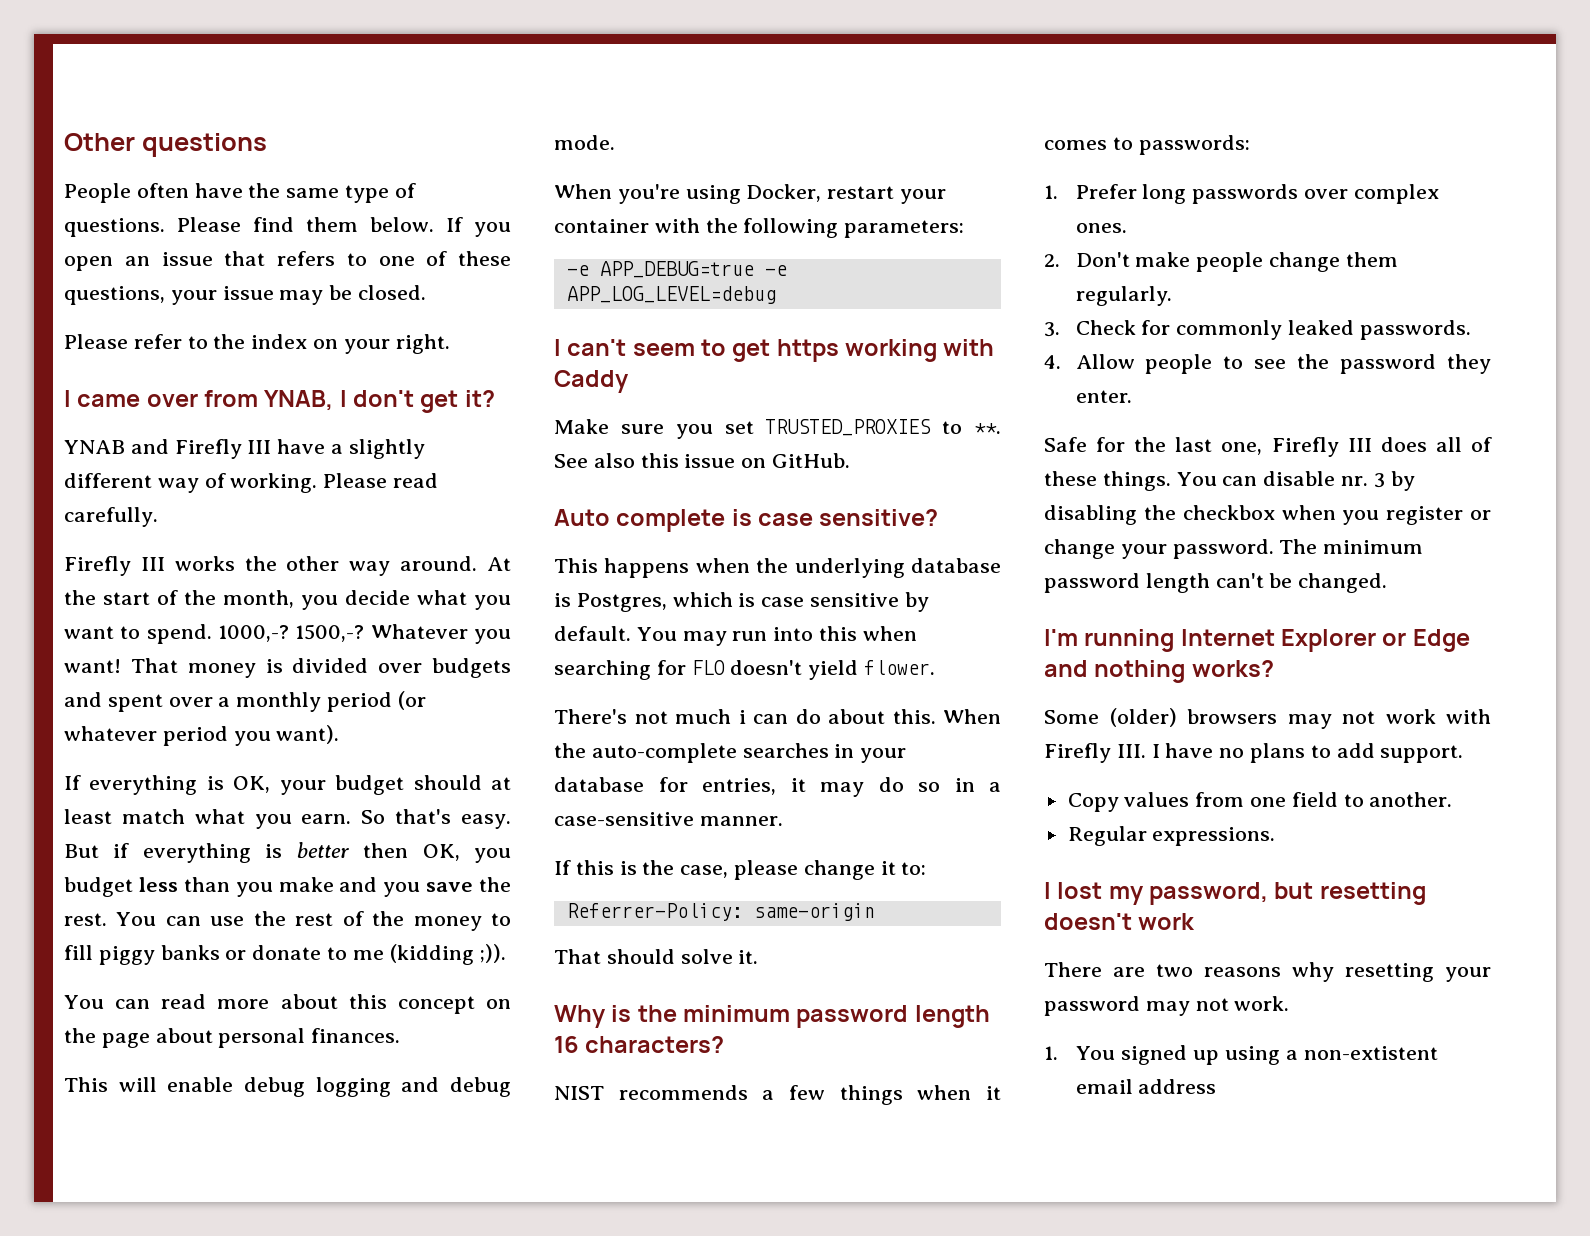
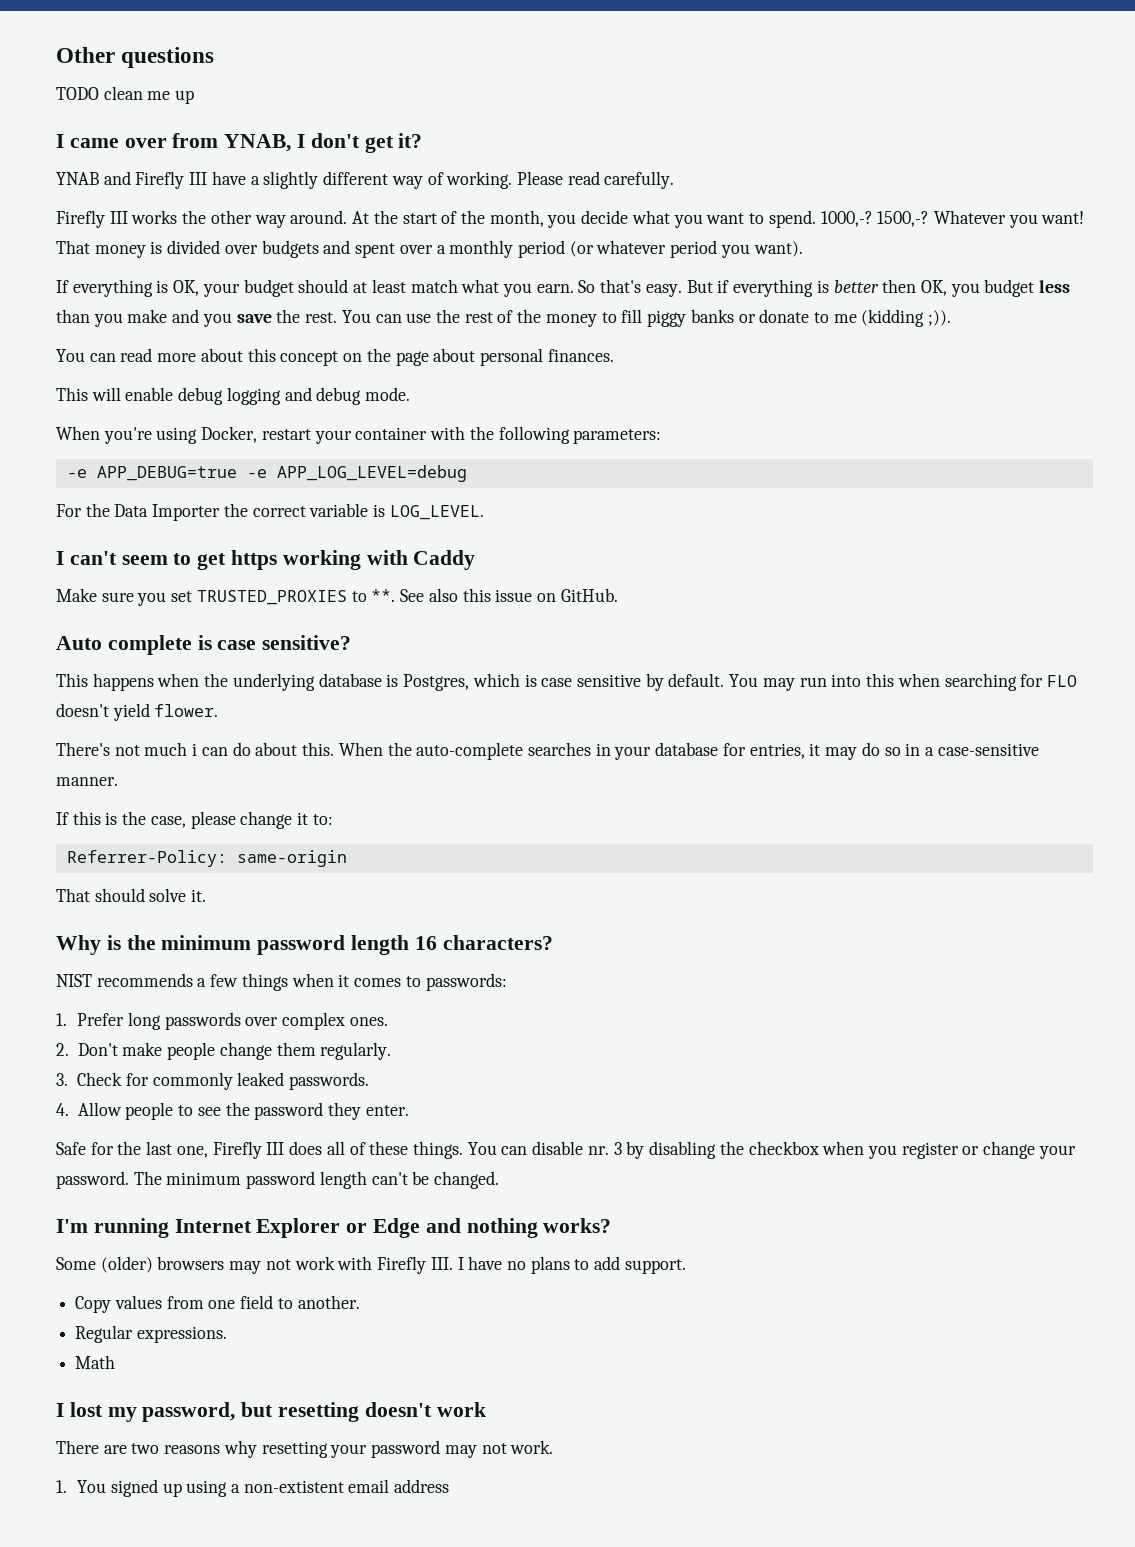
[64,183,416,203] [64,217,512,237] [64,251,511,271] [64,285,427,305] [64,334,450,354] People often have the same type of questions. Please find them below. If you open an issue that refers to one of these questions, your issue may be closed. // Please refer to the index on your right. -> [56,86,195,104] TODO clean me up
(776, 295) none -> [56,503,484,521] // For the Data Importer the correct variable is LOG_LEVEL.
(1276, 836) none -> [75,1355,116,1369] // Math

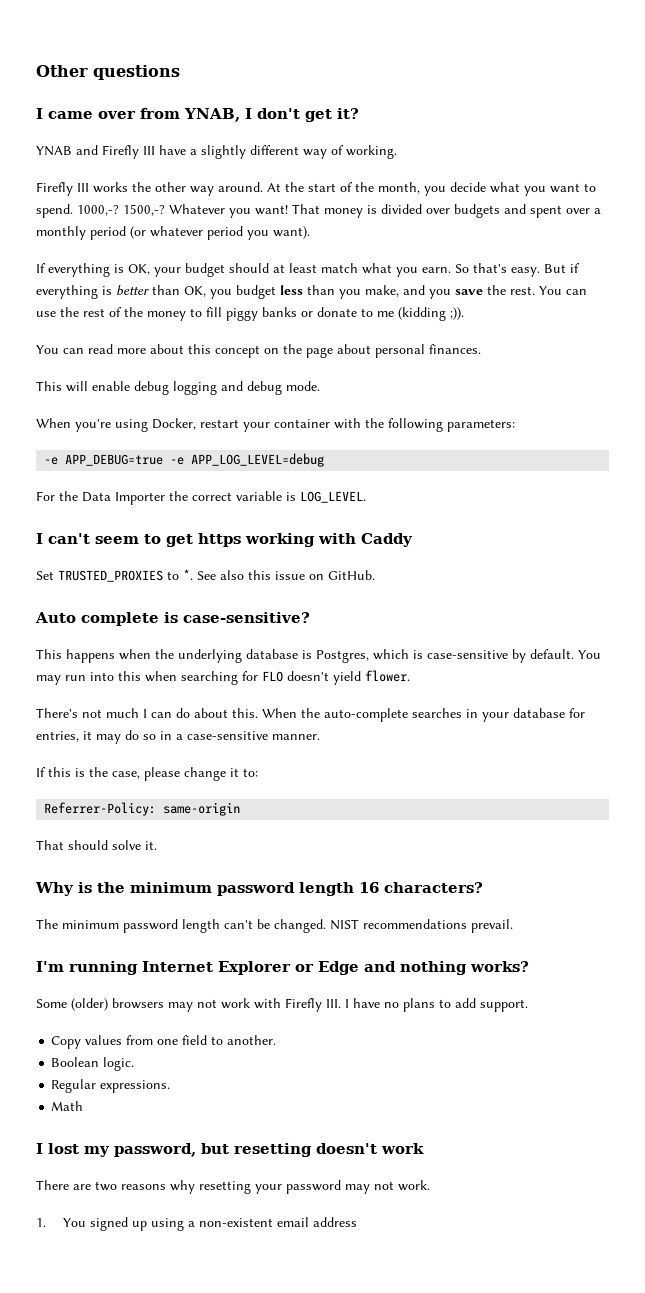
[56,86,195,104] // TODO clean me up -> (180, 72) none
[516,171,675,189] Please read carefully. -> (397, 152) none
[882,279,917,293] then -> [152,285,180,295] than
[127,309,168,323] make -> [365,285,399,297] make,
[56,588,193,606] Make sure you set -> [36,571,54,580] Set
[371,589,396,602] **. -> [183,569,193,580] *.
[217,635,352,650] case sensitive? -> [183,612,310,623] case-sensitive?
[541,674,641,687] case sensitive -> [427,650,508,659] case-sensitive
[192,743,198,756] i -> [143,709,147,718] I
[56,973,507,991] [56,1012,388,1030] [56,1042,392,1060] [56,1072,369,1090] [56,1102,409,1120] [56,1141,1076,1159] [56,1171,129,1189] NIST recommends a few things when it comes to passwords: // 1. Prefer long passwords over complex ones. // 2. Don't make people change them regularly. // 3. Check for commonly leaked passwords. // 4. Allow people to see the password they enter. // Safe for the last one, Firefly III does all of these things. You can disable nr. 3 by disabling the checkbox when you register or change your password. -> (483, 887) none
(500, 1180) none -> [330,919,513,933] NIST recommendations prevail.
(360, 1302) none -> [51,1057,135,1071] // Boolean logic.
[243,1480,344,1493] non-extistent -> [198,1218,273,1227] non-existent

